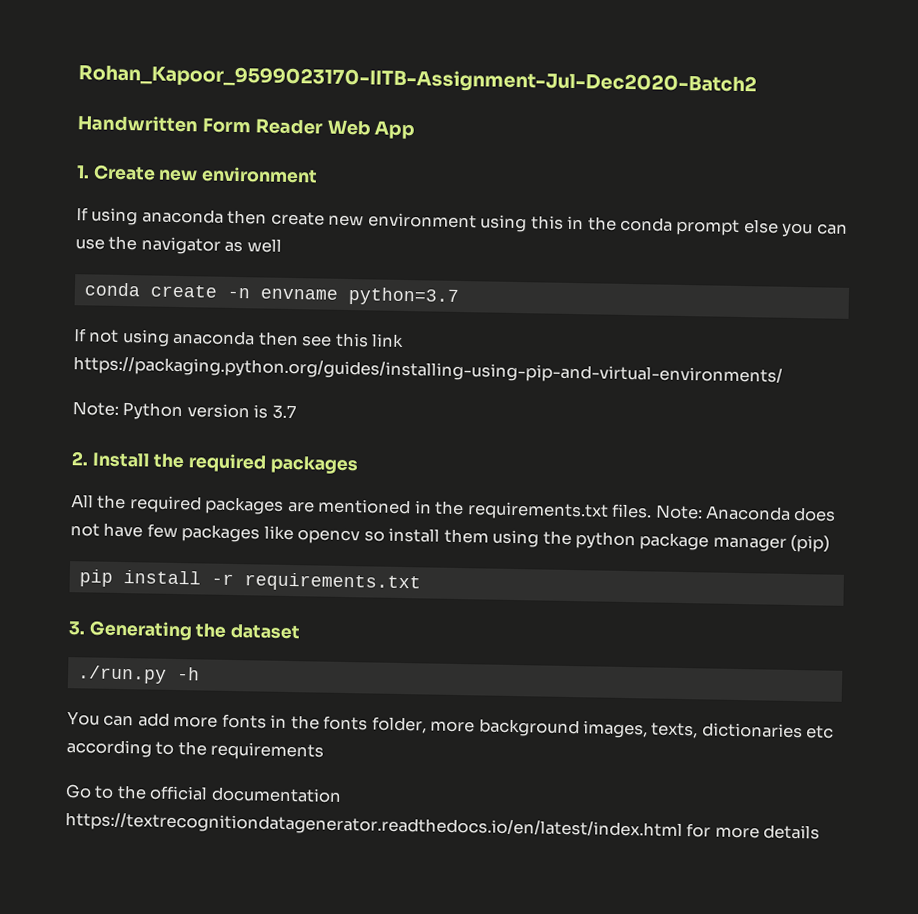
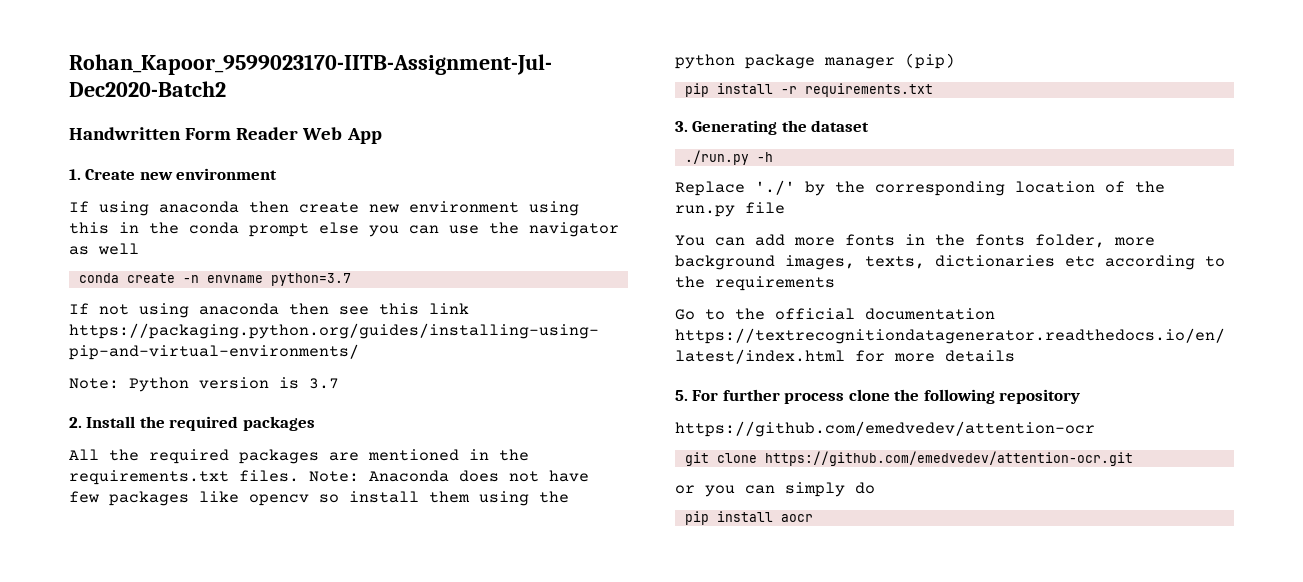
(200, 673) none -> [675,180,1165,196] [675,202,785,217] // Replace './' by the corresponding location of the run.py file
(821, 832) none -> [675,389,1081,404] [675,421,1095,437] [684,451,1133,466] [675,482,875,497] [684,511,813,525] // 5. For further process clone the following repository // https://github.com/emedvedev/attention-ocr // git clone https://github.com/emedvedev/attention-ocr.git // or you can simply do // pip install aocr

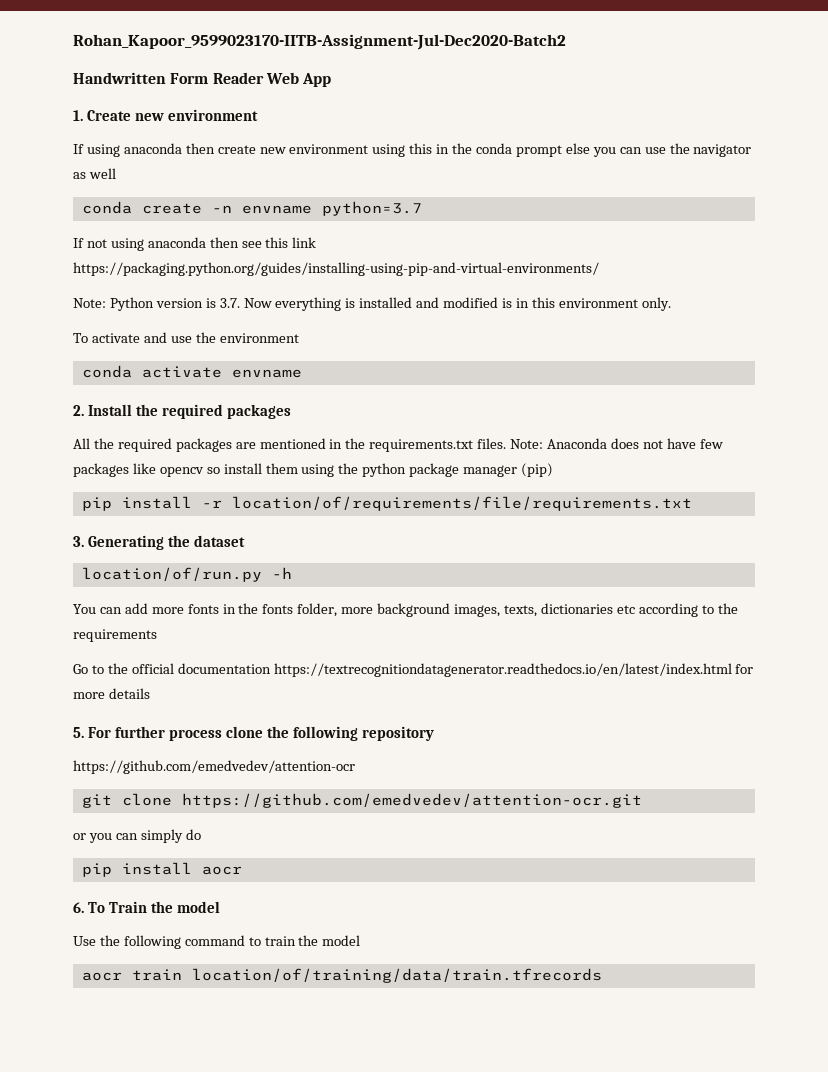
[309,378,339,389] 3.7 -> [219,297,671,311] [73,332,299,343] [81,365,302,378] 3.7. Now everything is installed and modified is in this environment only. // To activate and use the environment // conda activate envname
[804,83,933,97] requirements.txt -> [231,496,692,511] location/of/requirements/file/requirements.txt
[684,150,749,165] ./run.py -> [81,567,262,582] location/of/run.py
[675,180,1165,196] [675,202,785,217] // Replace './' by the corresponding location of the run.py file -> (292, 573) none
(813, 518) none -> [73,901,221,913] [73,935,361,949] [81,968,602,983] // 6. To Train the model // Use the following command to train the model // aocr train location/of/training/data/train.tfrecords

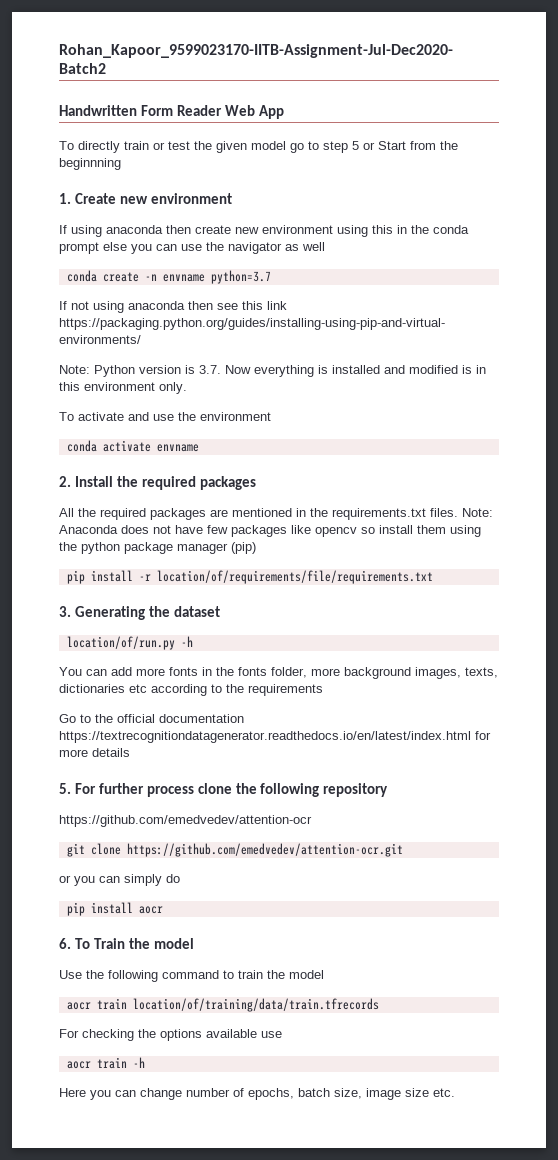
(332, 80) none -> [59,141,458,153] [59,158,121,170] // To directly train or test the given model go to step 5 or Start from the beginnning
(602, 975) none -> [59,1029,282,1041] [66,1057,145,1069] [59,1088,455,1100] // For checking the options available use // aocr train -h // Here you can change number of epochs, batch size, image size etc.

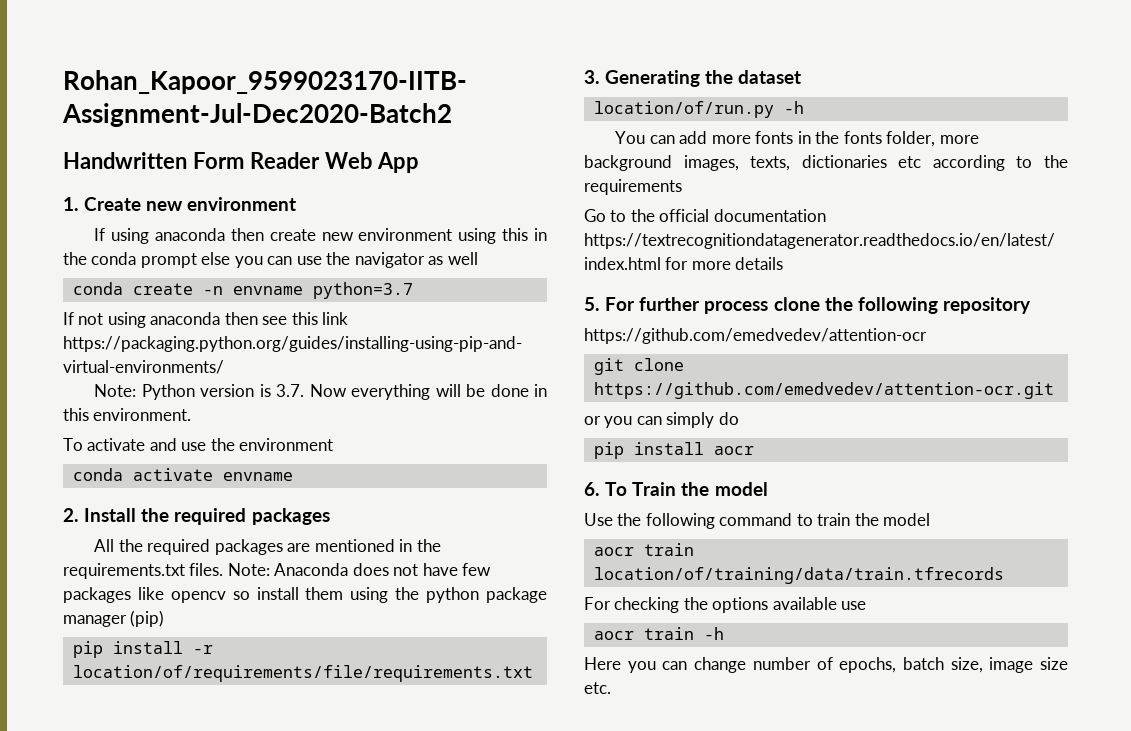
[59,141,458,153] [59,158,121,170] // To directly train or test the given model go to step 5 or Start from the beginnning -> (419, 162) none
[318,365,486,374] [59,382,187,394] is installed and modified is in this environment only. -> [435,384,547,397] [63,408,192,421] will be done in this environment.

